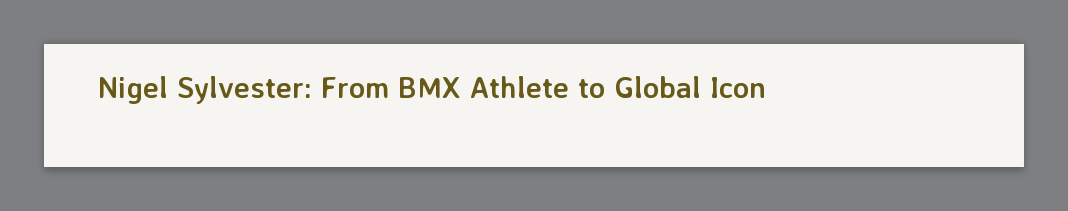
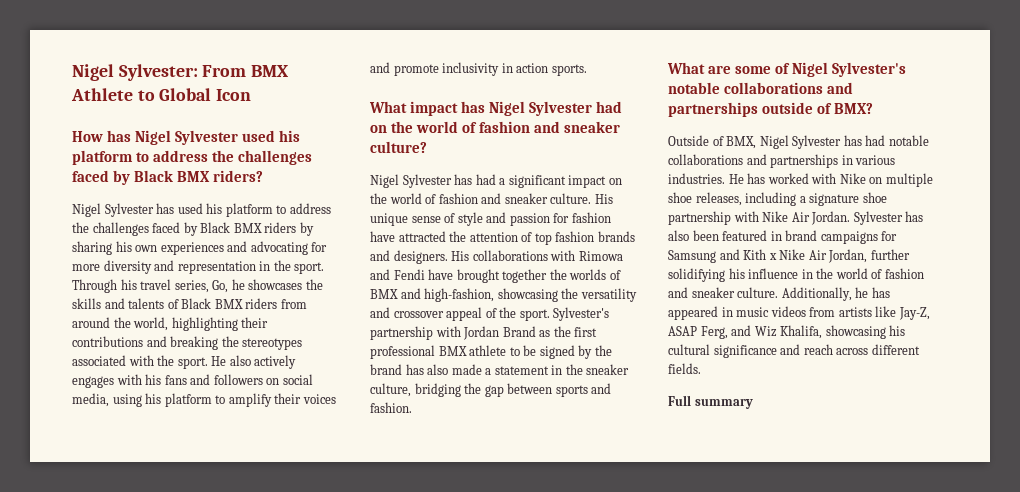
(766, 87) none -> [72,130,301,145] [72,150,313,165] [72,170,264,185] [72,203,331,217] [72,222,314,236] [72,241,328,255] [72,260,325,274] [72,279,323,293] [72,298,307,309] [72,317,269,331] [72,336,303,350] [72,355,297,369] [72,374,313,388] [72,393,336,407] [370,62,587,76] [369,101,623,116] [370,121,621,133] [370,141,427,153] [370,174,622,188] [370,193,613,204] [370,212,611,226] [370,231,635,245] [370,250,623,264] [370,269,621,283] [370,288,637,302] [370,307,610,321] [370,326,598,340] [370,345,612,359] [370,364,630,375] [370,383,612,397] [370,402,412,413] [667,62,907,77] [668,82,854,94] [668,102,874,117] [668,135,929,149] [668,154,896,168] [668,173,933,187] [668,192,887,206] [668,211,924,225] [668,230,898,244] [668,249,910,263] [668,268,924,282] [668,287,890,301] [668,306,930,320] [668,325,906,339] [668,344,920,358] [668,363,701,374] [668,395,753,409] // How has Nigel Sylvester used his platform to address the challenges faced by Black BMX riders? // Nigel Sylvester has used his platform to address the challenges faced by Black BMX riders by sharing his own experiences and advocating for more diversity and representation in the sport. Through his travel series, Go, he showcases the skills and talents of Black BMX riders from around the world, highlighting their contributions and breaking the stereotypes associated with the sport. He also actively engages with his fans and followers on social media, using his platform to amplify their voices and promote inclusivity in action sports. // What impact has Nigel Sylvester had on the world of fashion and sneaker culture? // Nigel Sylvester has had a significant impact on the world of fashion and sneaker culture. His unique sense of style and passion for fashion have attracted the attention of top fashion brands and designers. His collaborations with Rimowa and Fendi have brought together the worlds of BMX and high-fashion, showcasing the versatility and crossover appeal of the sport. Sylvester's partnership with Jordan Brand as the first professional BMX athlete to be signed by the brand has also made a statement in the sneaker culture, bridging the gap between sports and fashion. // What are some of Nigel Sylvester's notable collaborations and partnerships outside of BMX? // Outside of BMX, Nigel Sylvester has had notable collaborations and partnerships in various industries. He has worked with Nike on multiple shoe releases, including a signature shoe partnership with Nike Air Jordan. Sylvester has also been featured in brand campaigns for Samsung and Kith x Nike Air Jordan, further solidifying his influence in the world of fashion and sneaker culture. Additionally, he has appeared in music videos from artists like Jay-Z, ASAP Ferg, and Wiz Khalifa, showcasing his cultural significance and reach across different fields. // Full summary

